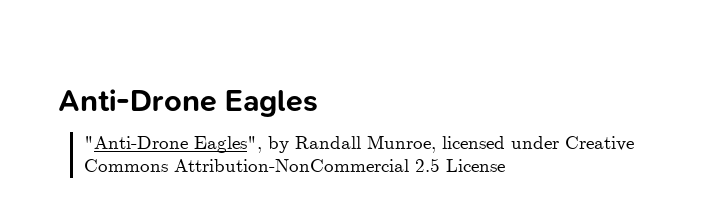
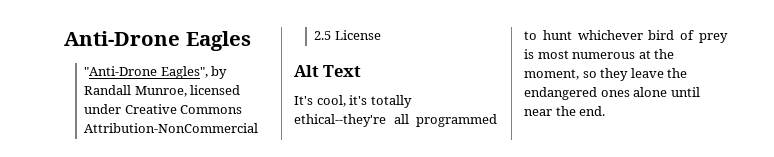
(505, 165) none -> [294,65,362,77] [294,95,412,108] [294,114,497,127] [524,30,728,43] [524,49,675,59] [524,68,688,81] [524,87,700,100] [524,106,606,116] // Alt Text // It's cool, it's totally ethical--they're all programmed to hunt whichever bird of prey is most numerous at the moment, so they leave the endangered ones alone until near the end.

